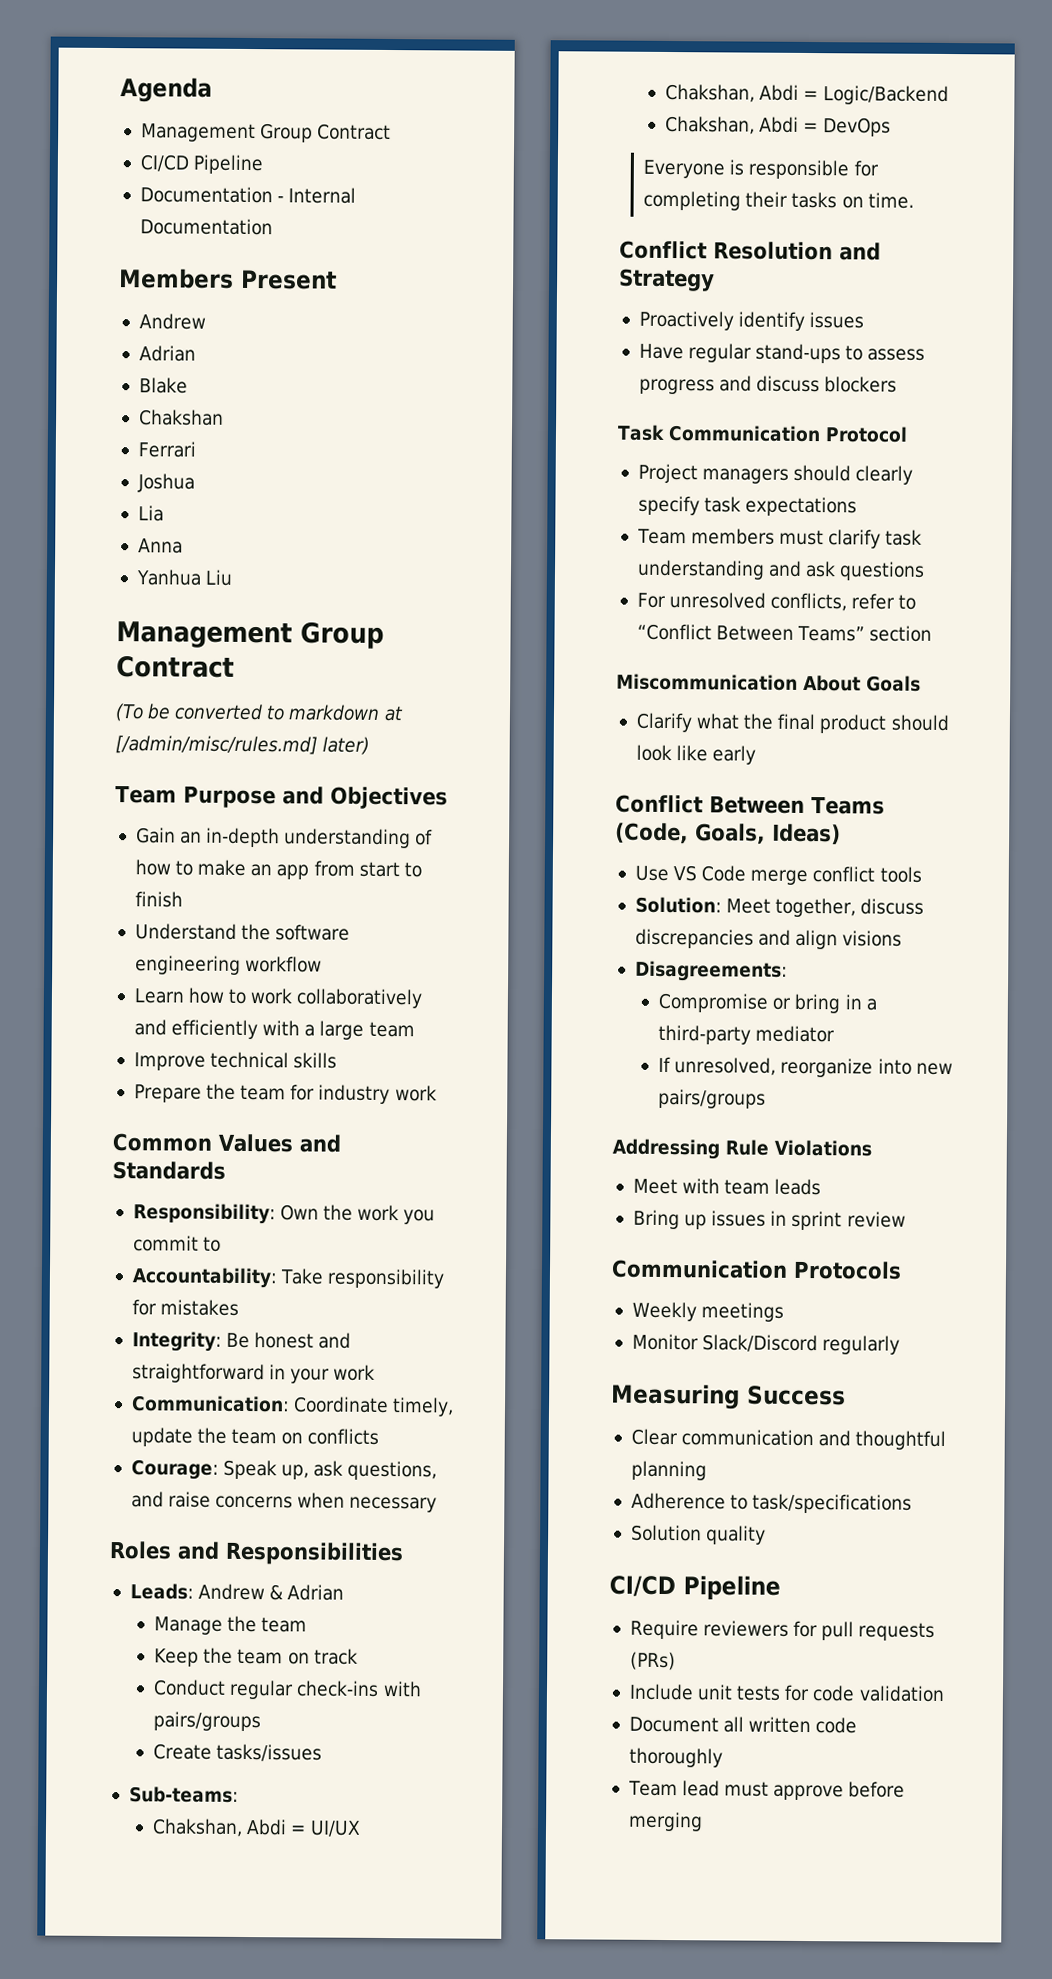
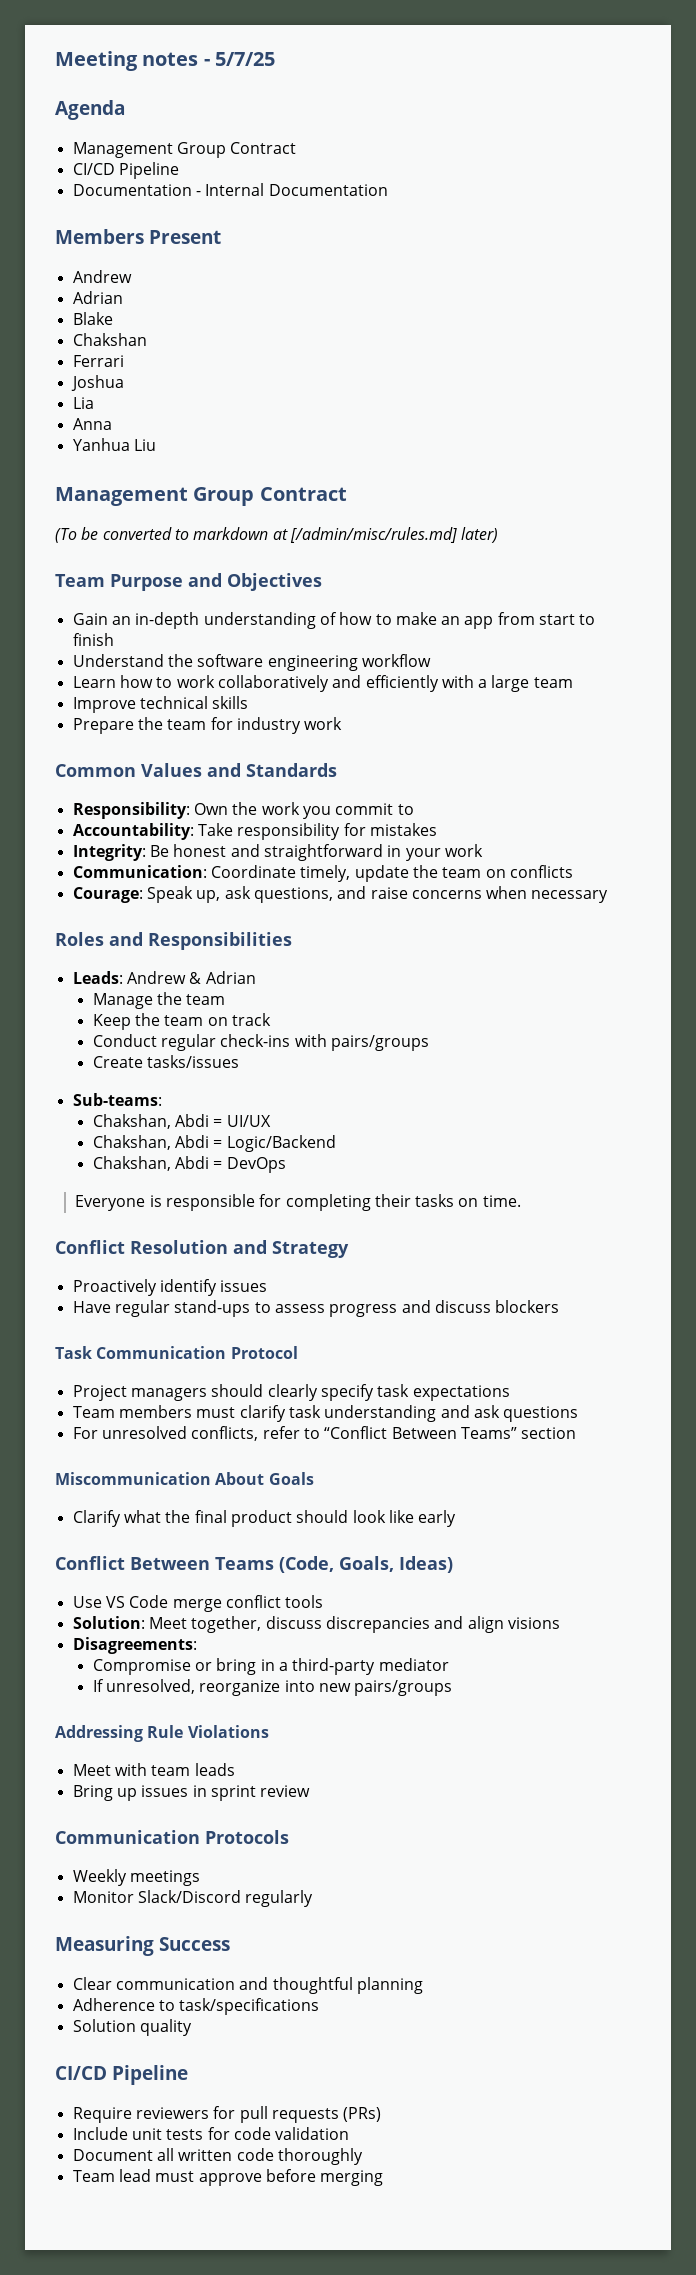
(120, 90) none -> [55,51,276,71] Meeting notes - 5/7/25 //

